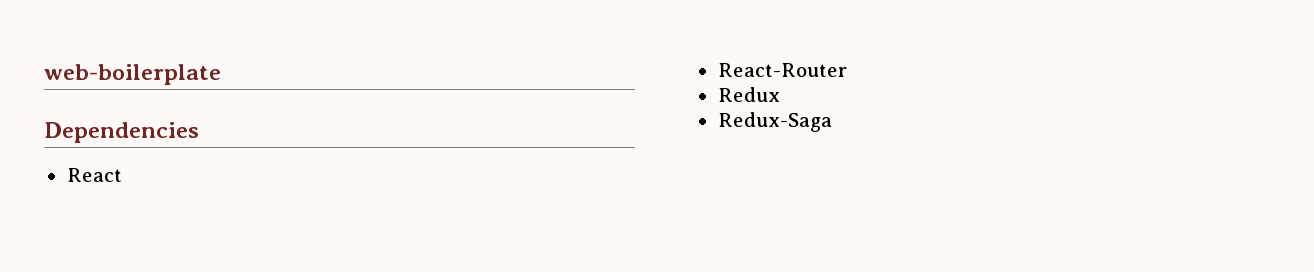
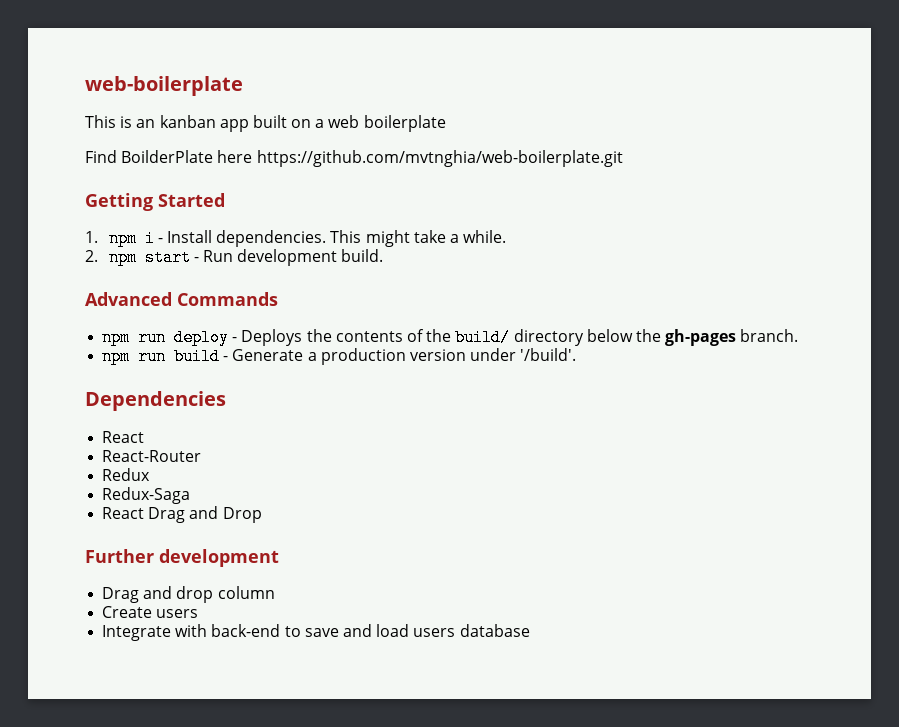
(221, 74) none -> [85,115,446,132] [85,150,623,167] [85,193,225,211] [85,230,507,247] [85,249,384,266] [85,292,278,306] [102,329,799,346] [102,348,577,365] // This is an kanban app built on a web boilerplate // Find BoilderPlate here https://github.com/mvtnghia/web-boilerplate.git // Getting Started // 1. npm i - Install dependencies. This might take a while. // 2. npm start - Run development build. // Advanced Commands // npm run deploy - Deploys the contents of the build/ directory below the gh-pages branch. // npm run build - Generate a production version under '/build'.
(832, 122) none -> [102,506,262,523] [85,549,279,567] [102,586,275,603] [102,606,199,618] [102,624,530,641] // React Drag and Drop // Further development // Drag and drop column // Create users // Integrate with back-end to save and load users database

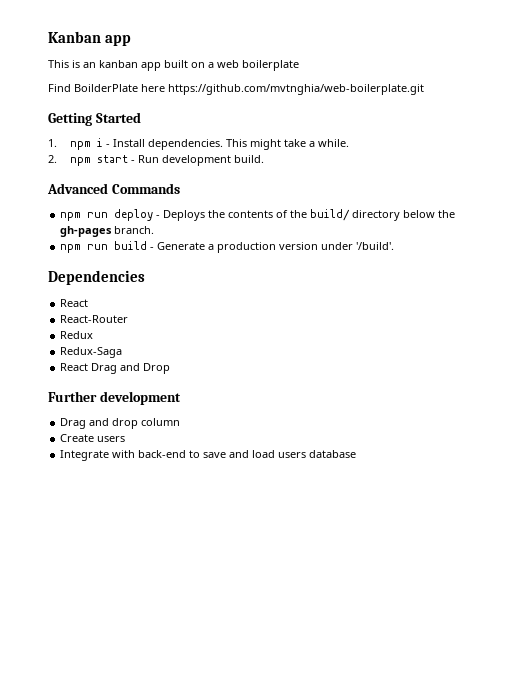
[85,76,243,96] web-boilerplate -> [48,31,131,46] Kanban app

